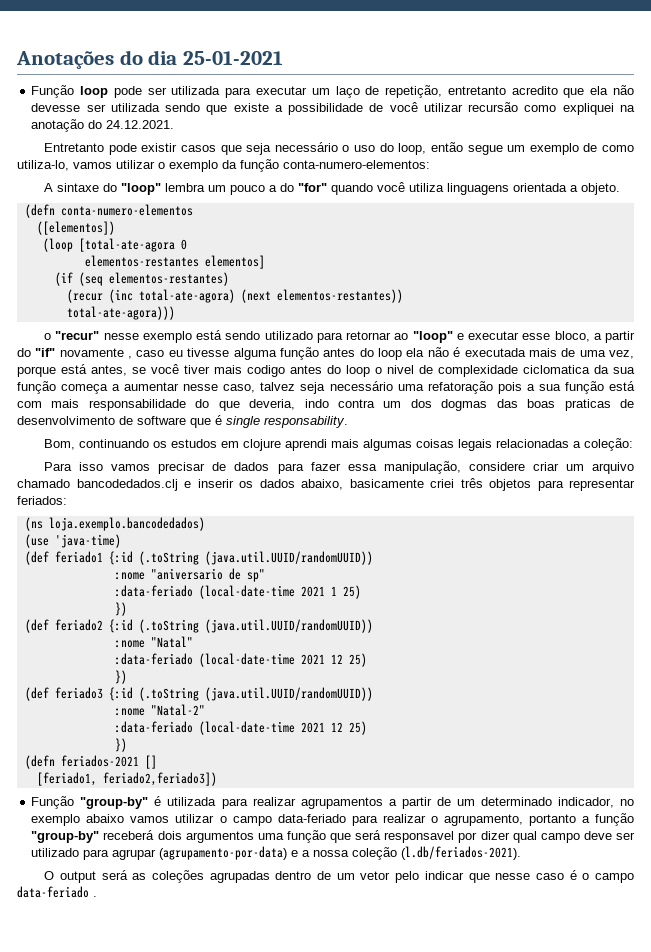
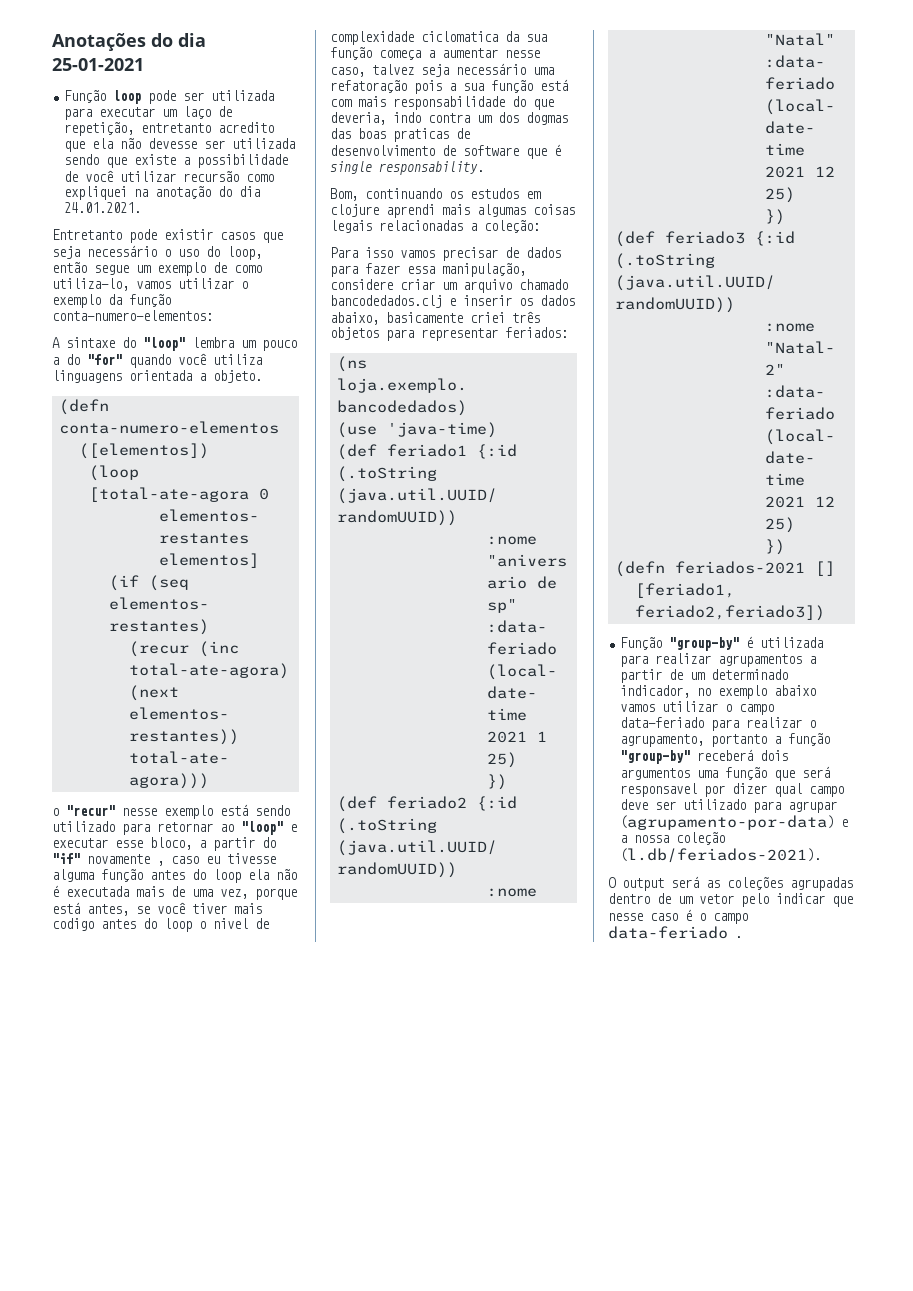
[106,120,175,129] 24.12.2021. -> [239,186,261,197] [64,202,142,213] dia 24.01.2021.

